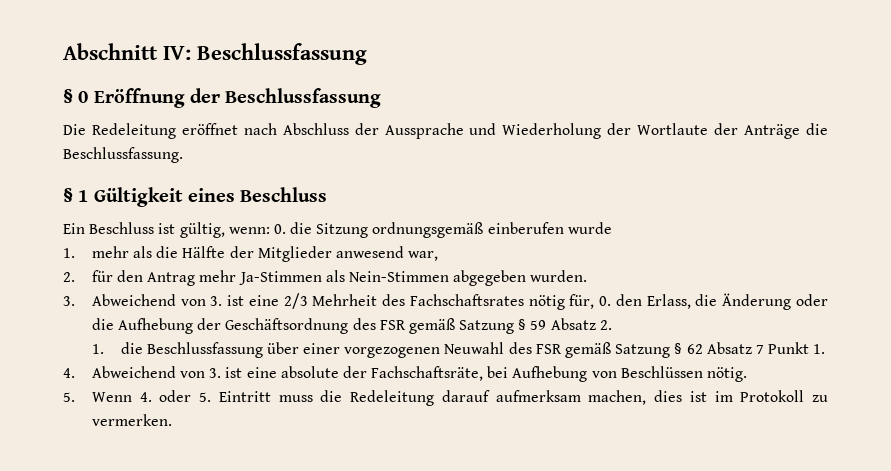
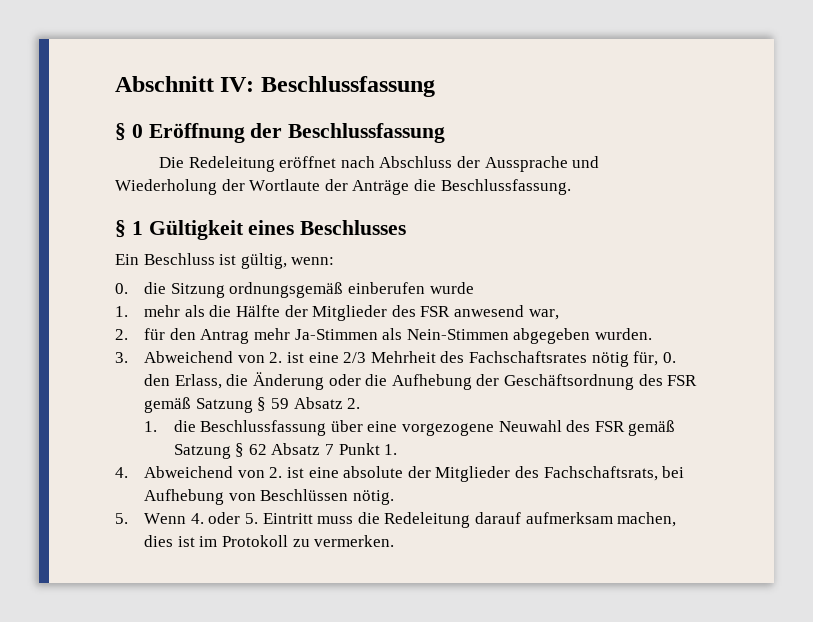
[240,187,328,202] Beschluss -> [300,220,407,235] Beschlusses
(270, 230) none -> (335, 261) //
(332, 254) none -> [391,305,451,317] des FSR
[210,296,223,306] 3. -> [269,352,283,363] 2.
[303,343,441,358] einer vorgezogenen -> [367,421,494,436] eine vorgezogene
[209,368,222,378] 3. -> [269,467,283,478] 2.
[371,366,484,381] Fachschaftsräte, -> [435,466,658,482] Mitglieder des Fachschaftsrats,

